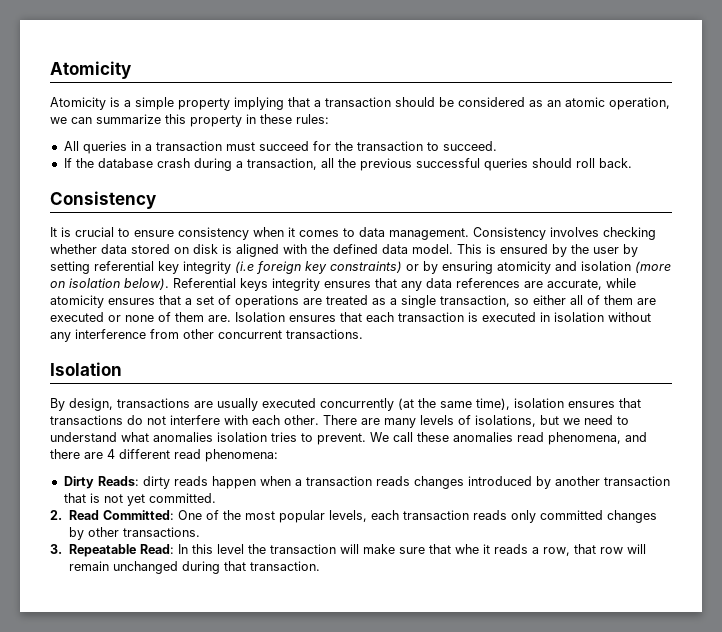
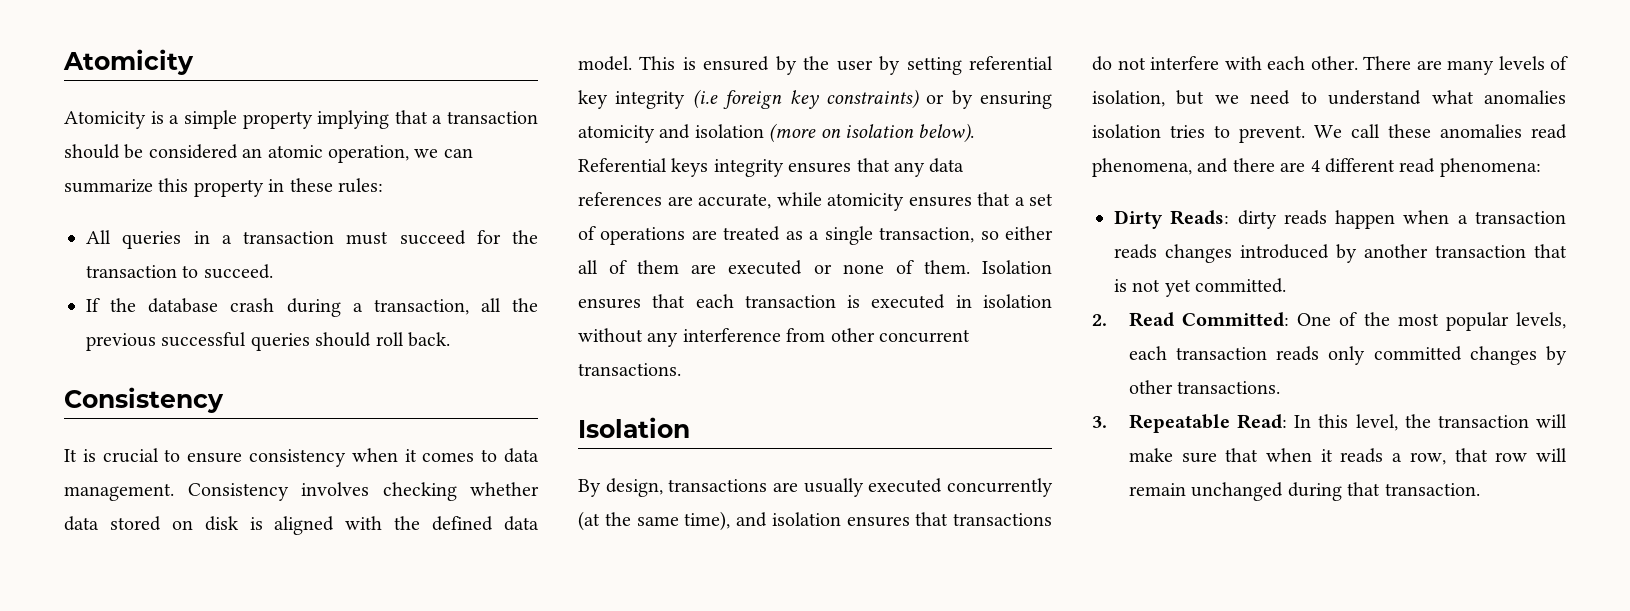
[529,100,543,107] as -> (238, 151) none
[175,312,231,322] them are. -> [923,260,970,274] them.
(510, 404) none -> [736,512,767,527] and
[475,415,536,427] isolations, -> [1092,90,1165,107] isolation,
[217,544,245,554] level -> [1355,414,1398,431] level,
[455,544,480,554] whe -> [1266,448,1313,462] when

